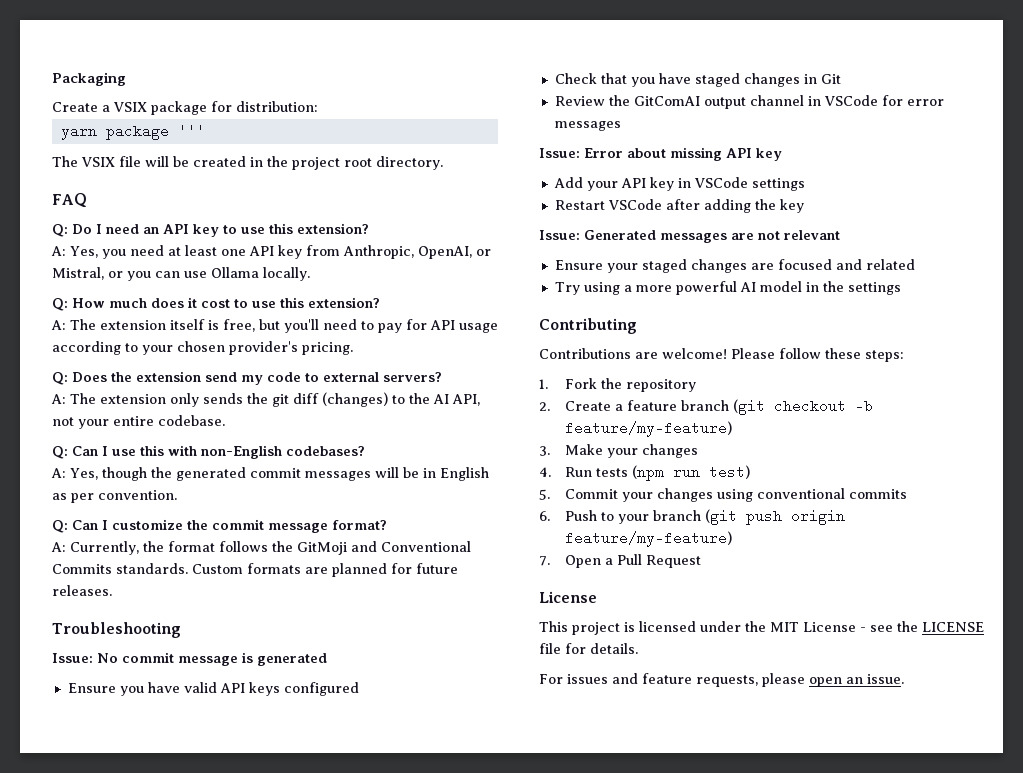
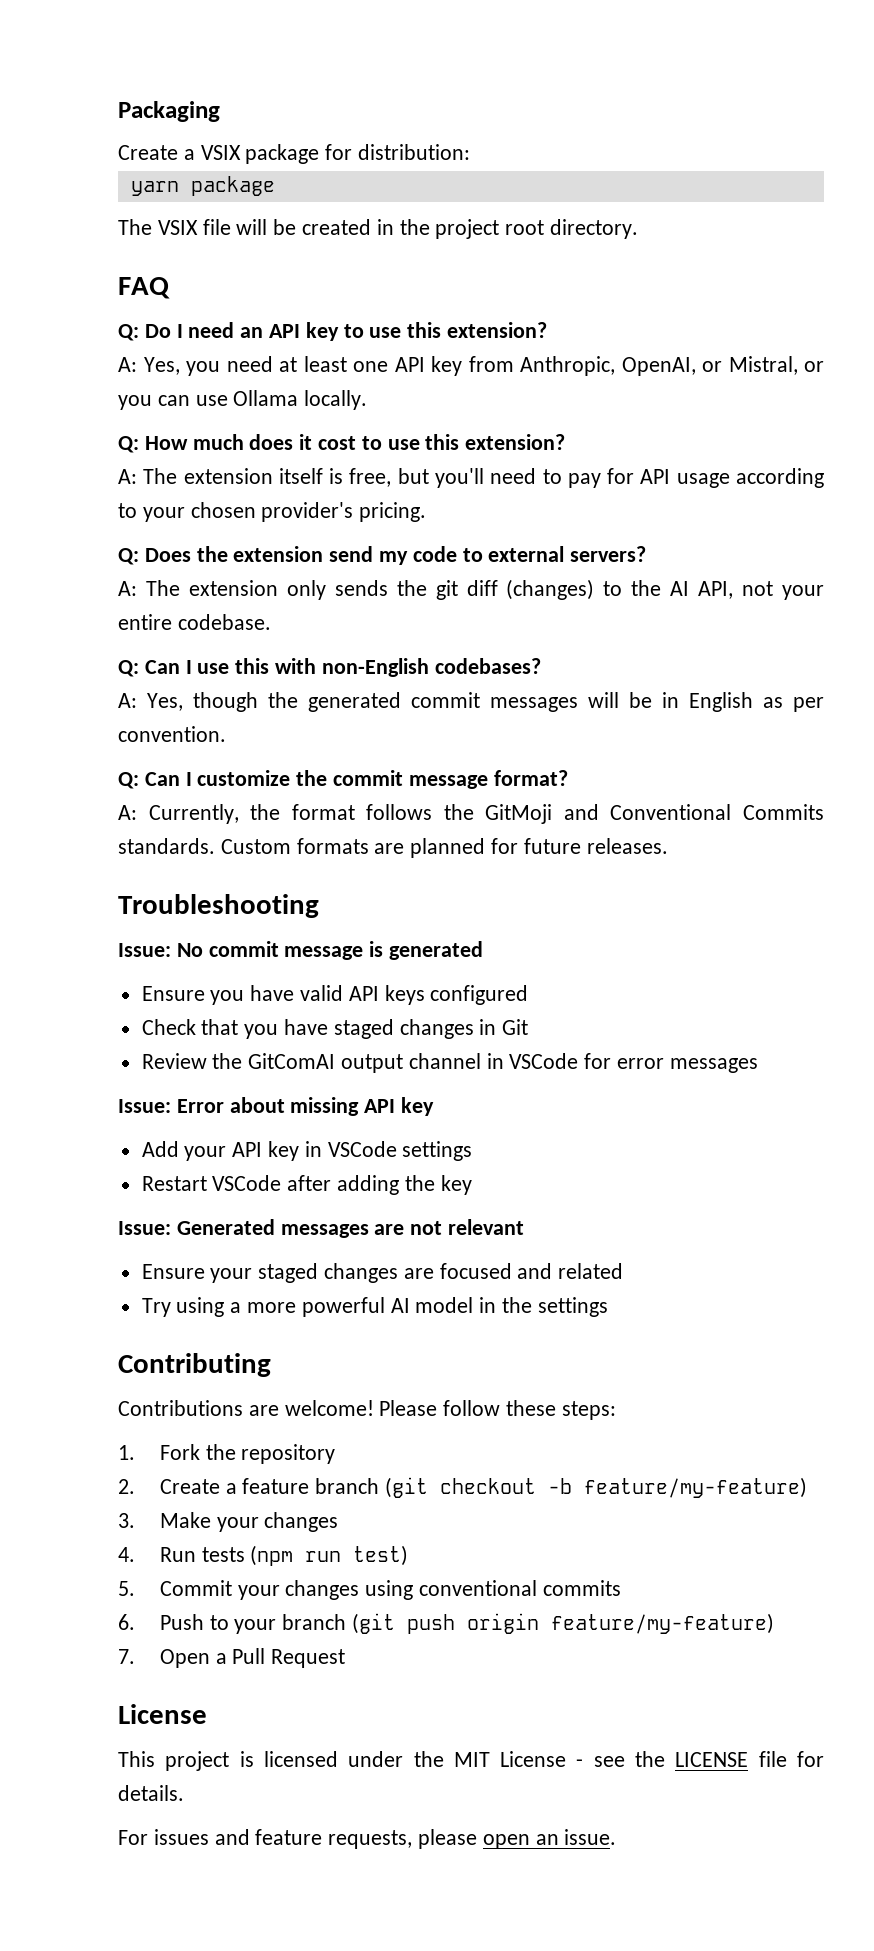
[177,124,205,138] ''' -> (275, 186) none

